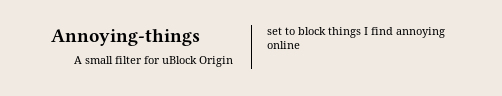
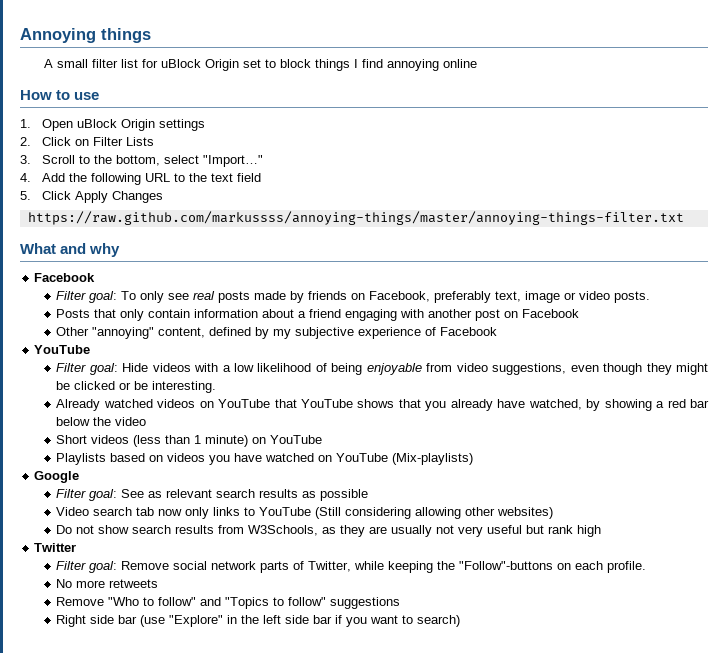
[51,29,200,46] Annoying-things -> [20,28,151,43] Annoying things
(142, 60) none -> [121,59,139,68] list
(300, 45) none -> [20,90,100,100] [20,119,205,131] [20,137,154,146] [20,155,263,167] [20,173,261,185] [20,191,163,203] [27,211,684,225] [20,243,121,257] [34,273,96,282] [56,291,651,303] [56,309,580,321] [56,327,498,339] [34,345,91,354] [56,363,708,375] [56,381,217,393] [56,399,709,411] [56,417,147,426] [56,435,323,447] [56,453,474,465] [34,471,80,483] [56,489,369,501] [56,507,554,519] [56,525,602,537] [34,543,77,552] [56,561,647,573] [56,579,159,588] [56,597,401,609] [56,615,461,627] // How to use // 1. Open uBlock Origin settings // 2. Click on Filter Lists // 3. Scroll to the bottom, select "Import…" // 4. Add the following URL to the text field // 5. Click Apply Changes // https://raw.github.com/markussss/annoying-things/master/annoying-things-filter.txt // What and why // Facebook // Filter goal: To only see real posts made by friends on Facebook, preferably text, image or video posts. // Posts that only contain information about a friend engaging with another post on Facebook // Other "annoying" content, defined by my subjective experience of Facebook // YouTube // Filter goal: Hide videos with a low likelihood of being enjoyable from video suggestions, even though they might be clicked or be interesting. // Already watched videos on YouTube that YouTube shows that you already have watched, by showing a red bar below the video // Short videos (less than 1 minute) on YouTube // Playlists based on videos you have watched on YouTube (Mix-playlists) // Google // Filter goal: See as relevant search results as possible // Video search tab now only links to YouTube (Still considering allowing other websites) // Do not show search results from W3Schools, as they are usually not very useful but rank high // Twitter // Filter goal: Remove social network parts of Twitter, while keeping the "Follow"-buttons on each profile. // No more retweets // Remove "Who to follow" and "Topics to follow" suggestions // Right side bar (use "Explore" in the left side bar if you want to search)

